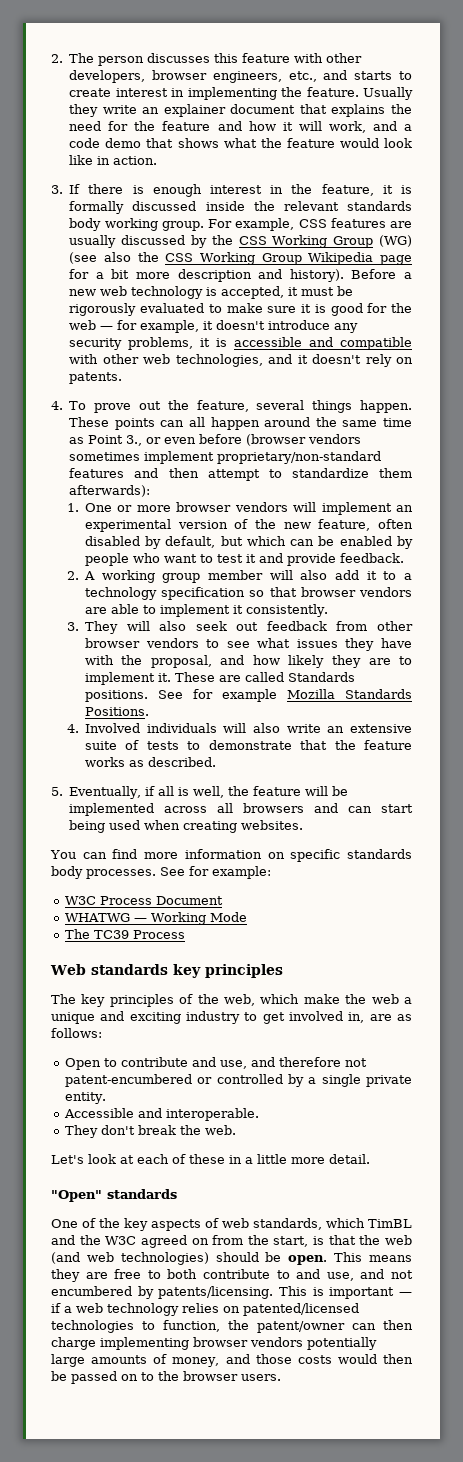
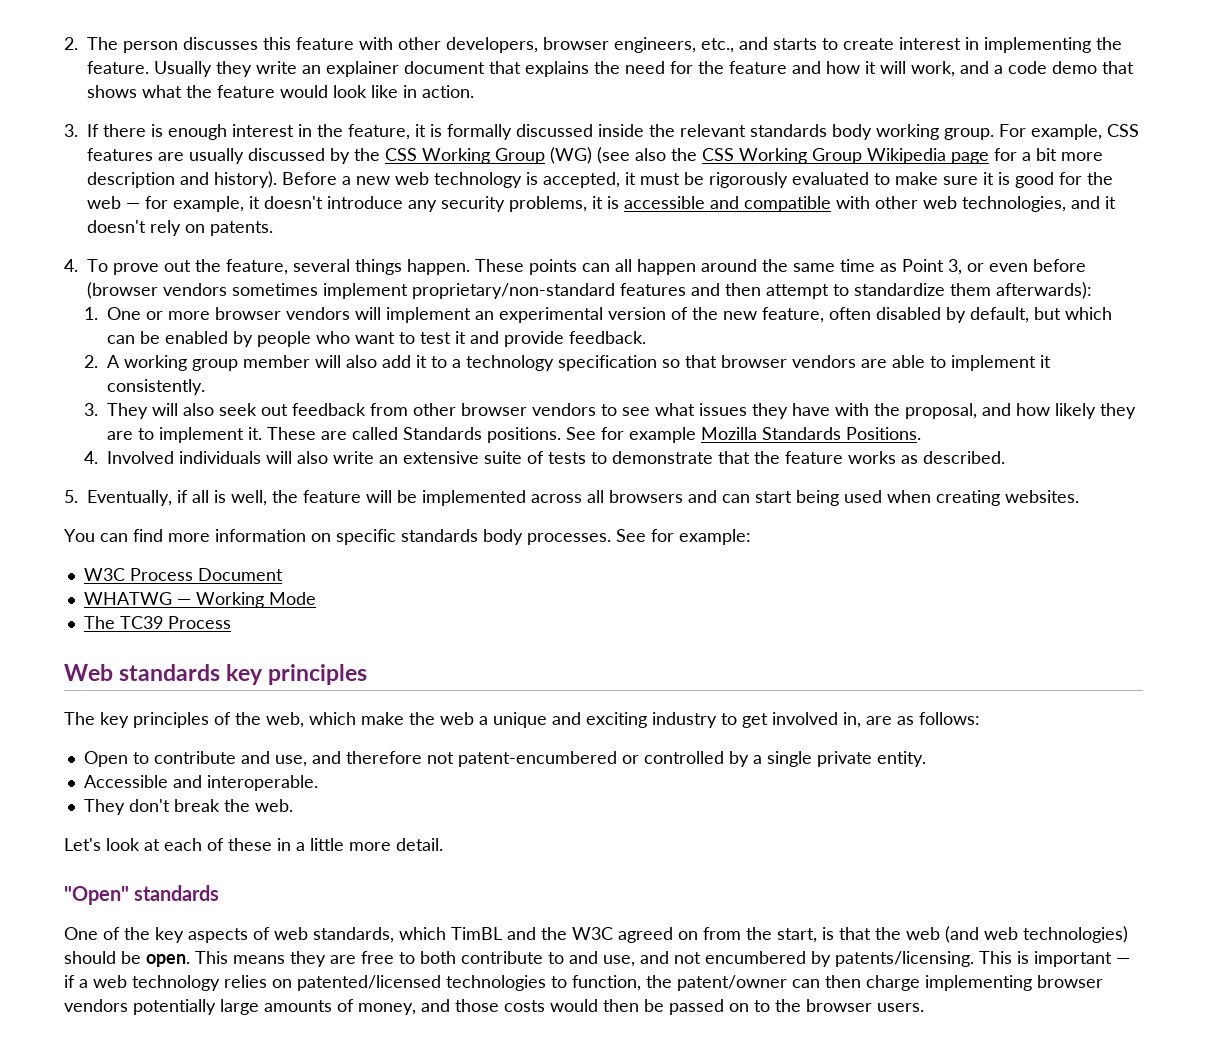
[126,435,143,446] 3., -> [948,259,962,275] 3,

